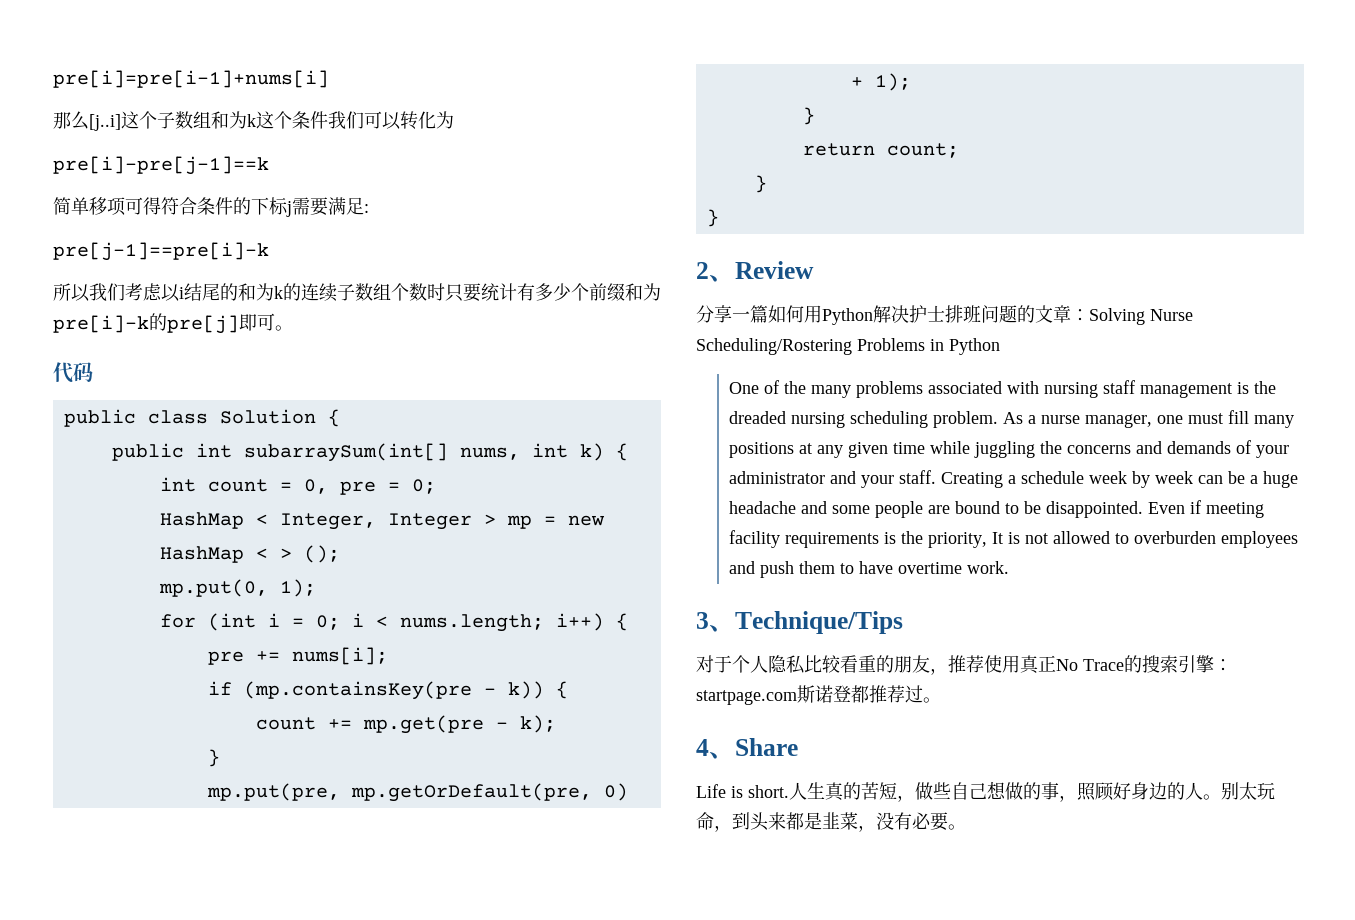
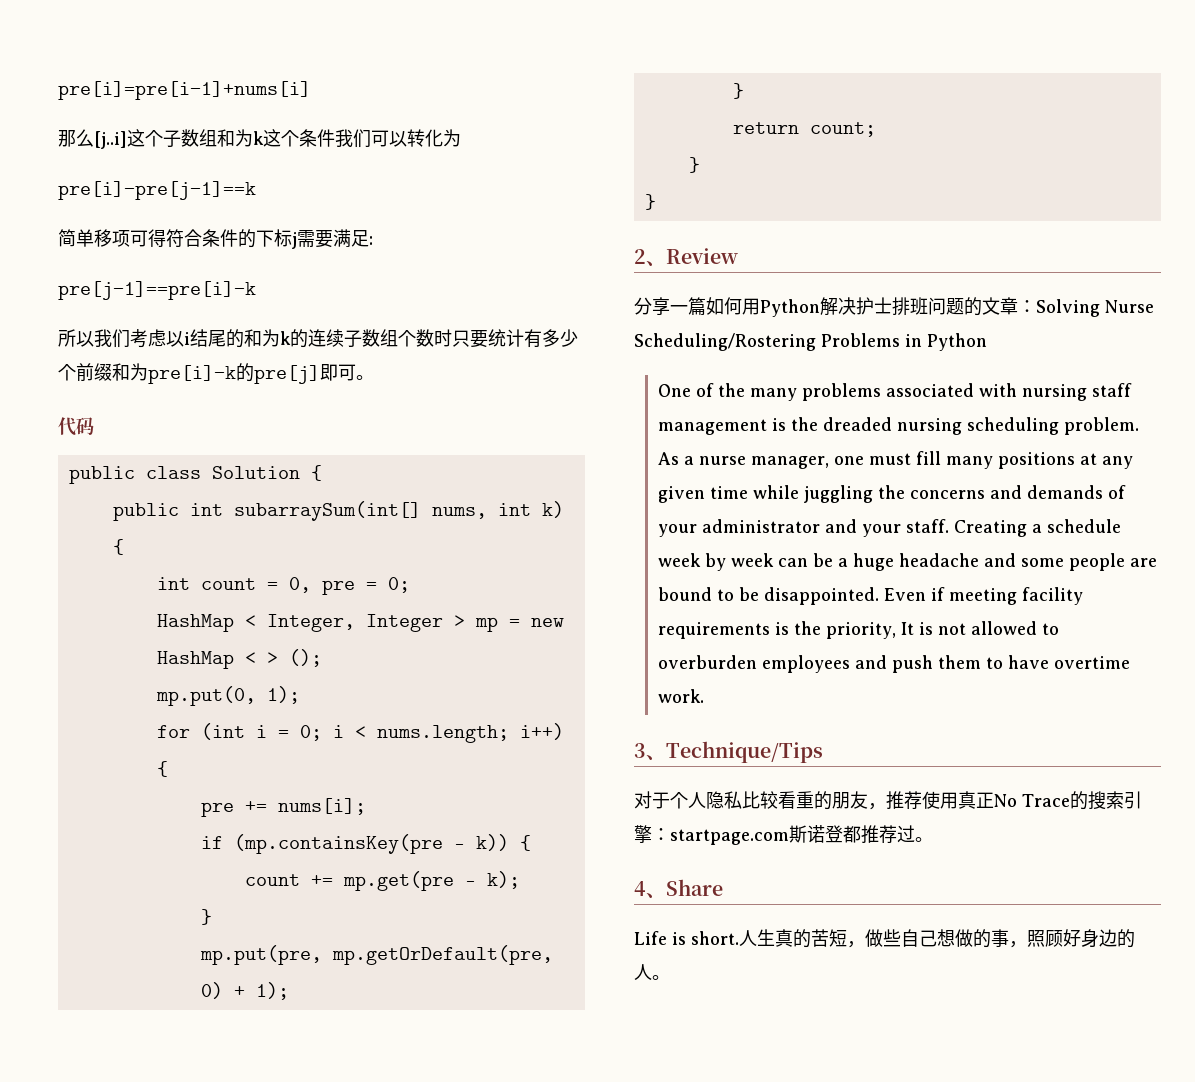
[1221,782,1275,800] [696,812,966,832] 别太玩命，到头来都是韭菜，没有必要。 -> (670, 977) none

